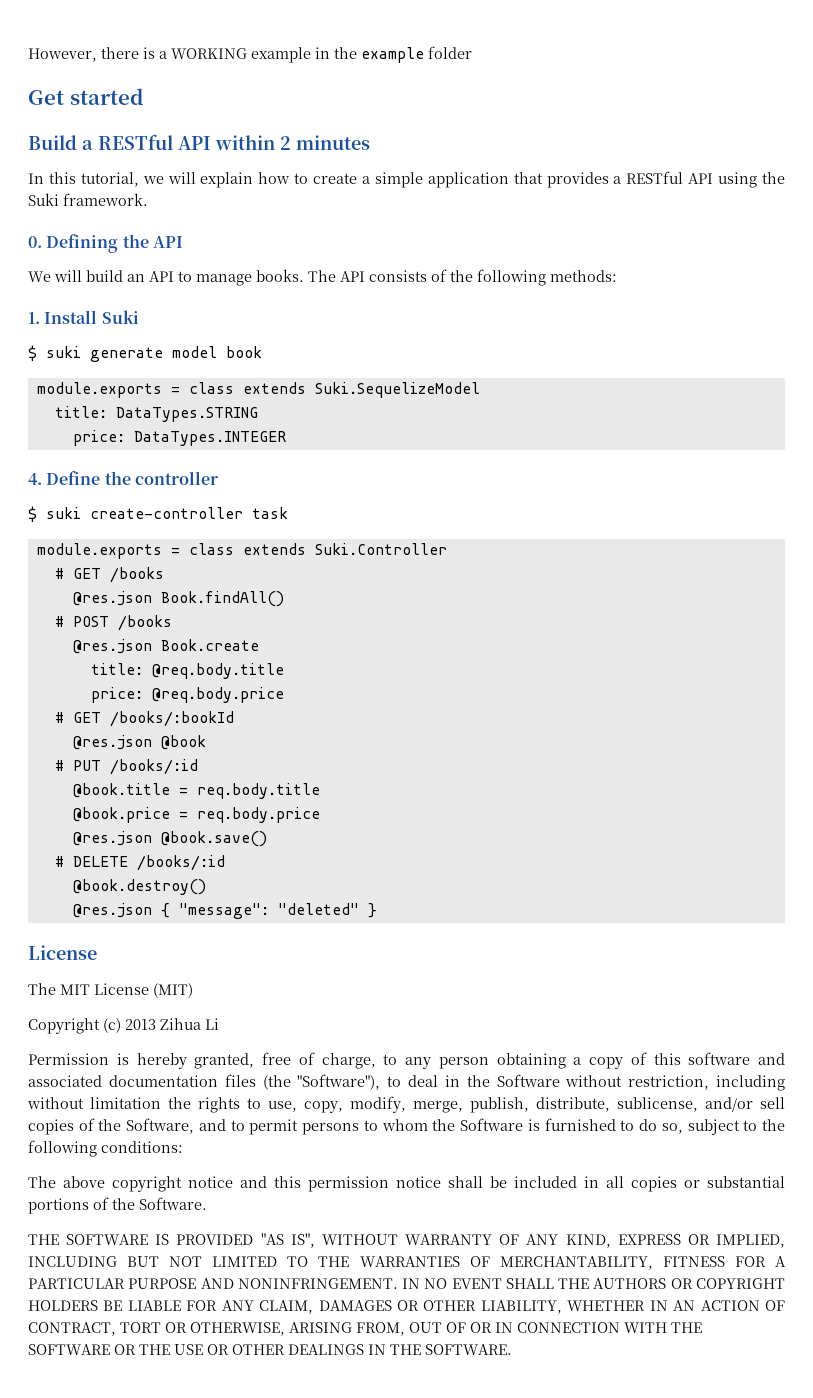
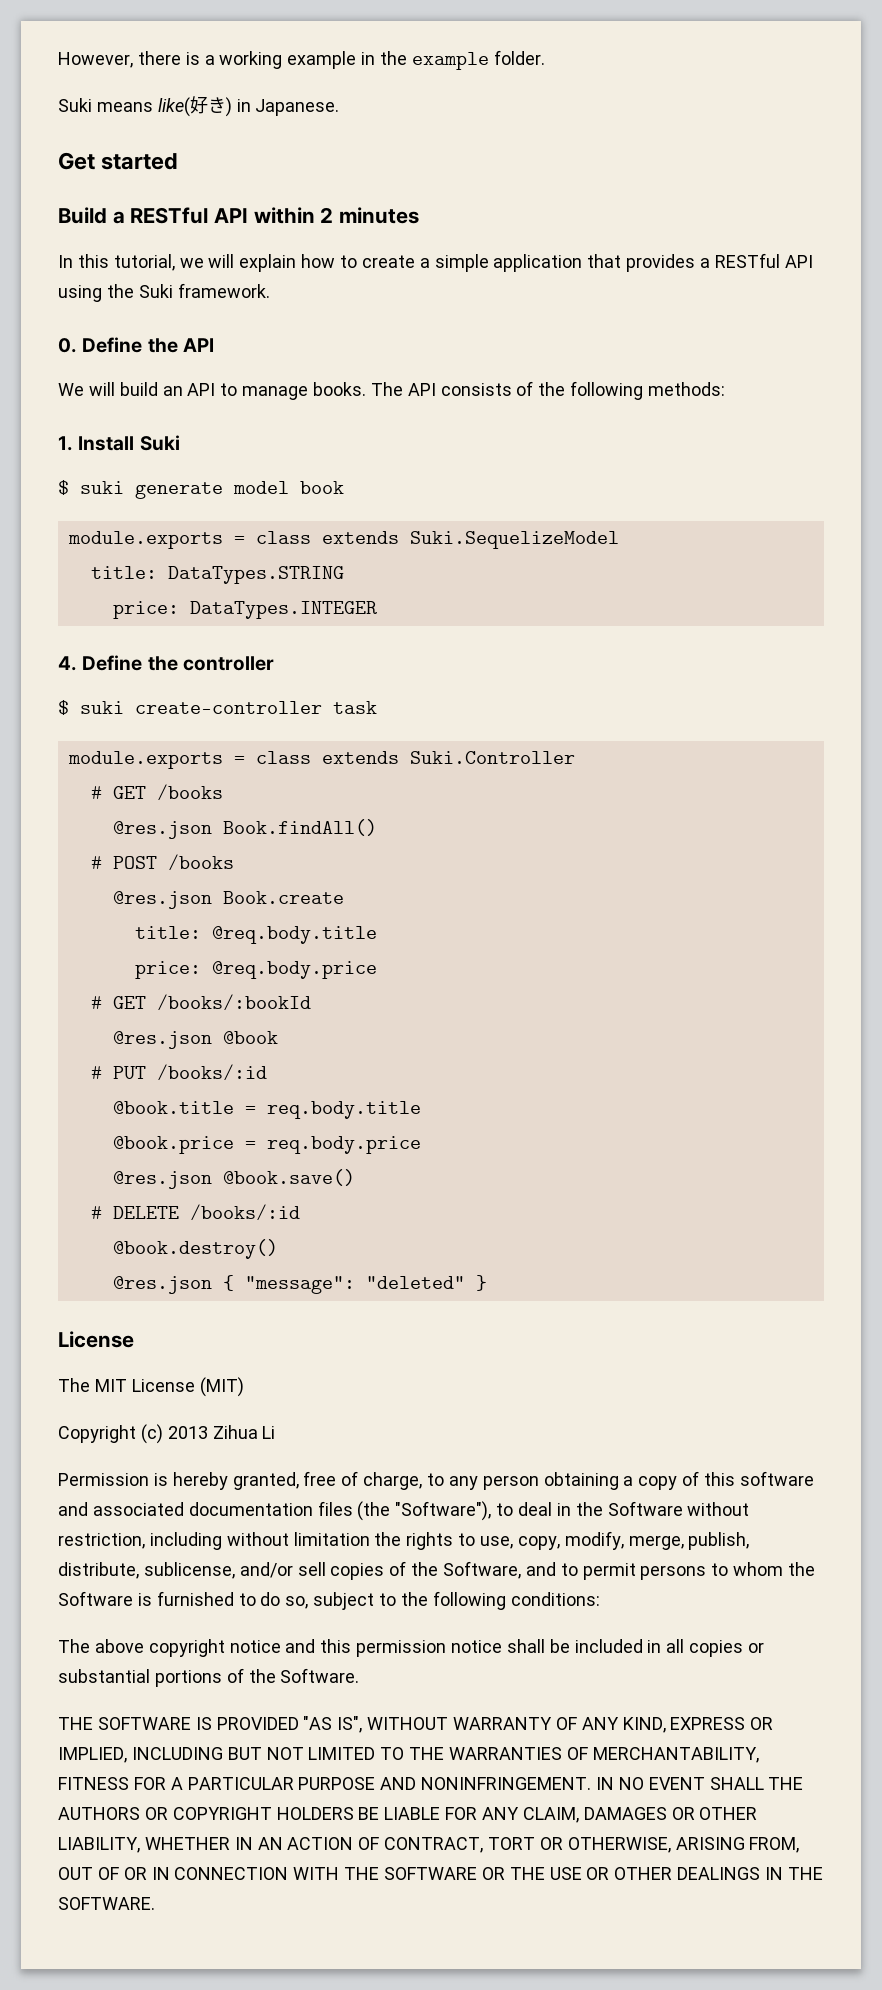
[171,48,247,59] WORKING -> [219,51,283,69] working
[428,46,472,59] folder -> [493,50,545,65] [58,96,340,117] folder. // Suki means like(好き) in Japanese.
[46,234,119,253] Defining -> [82,337,143,353] Define

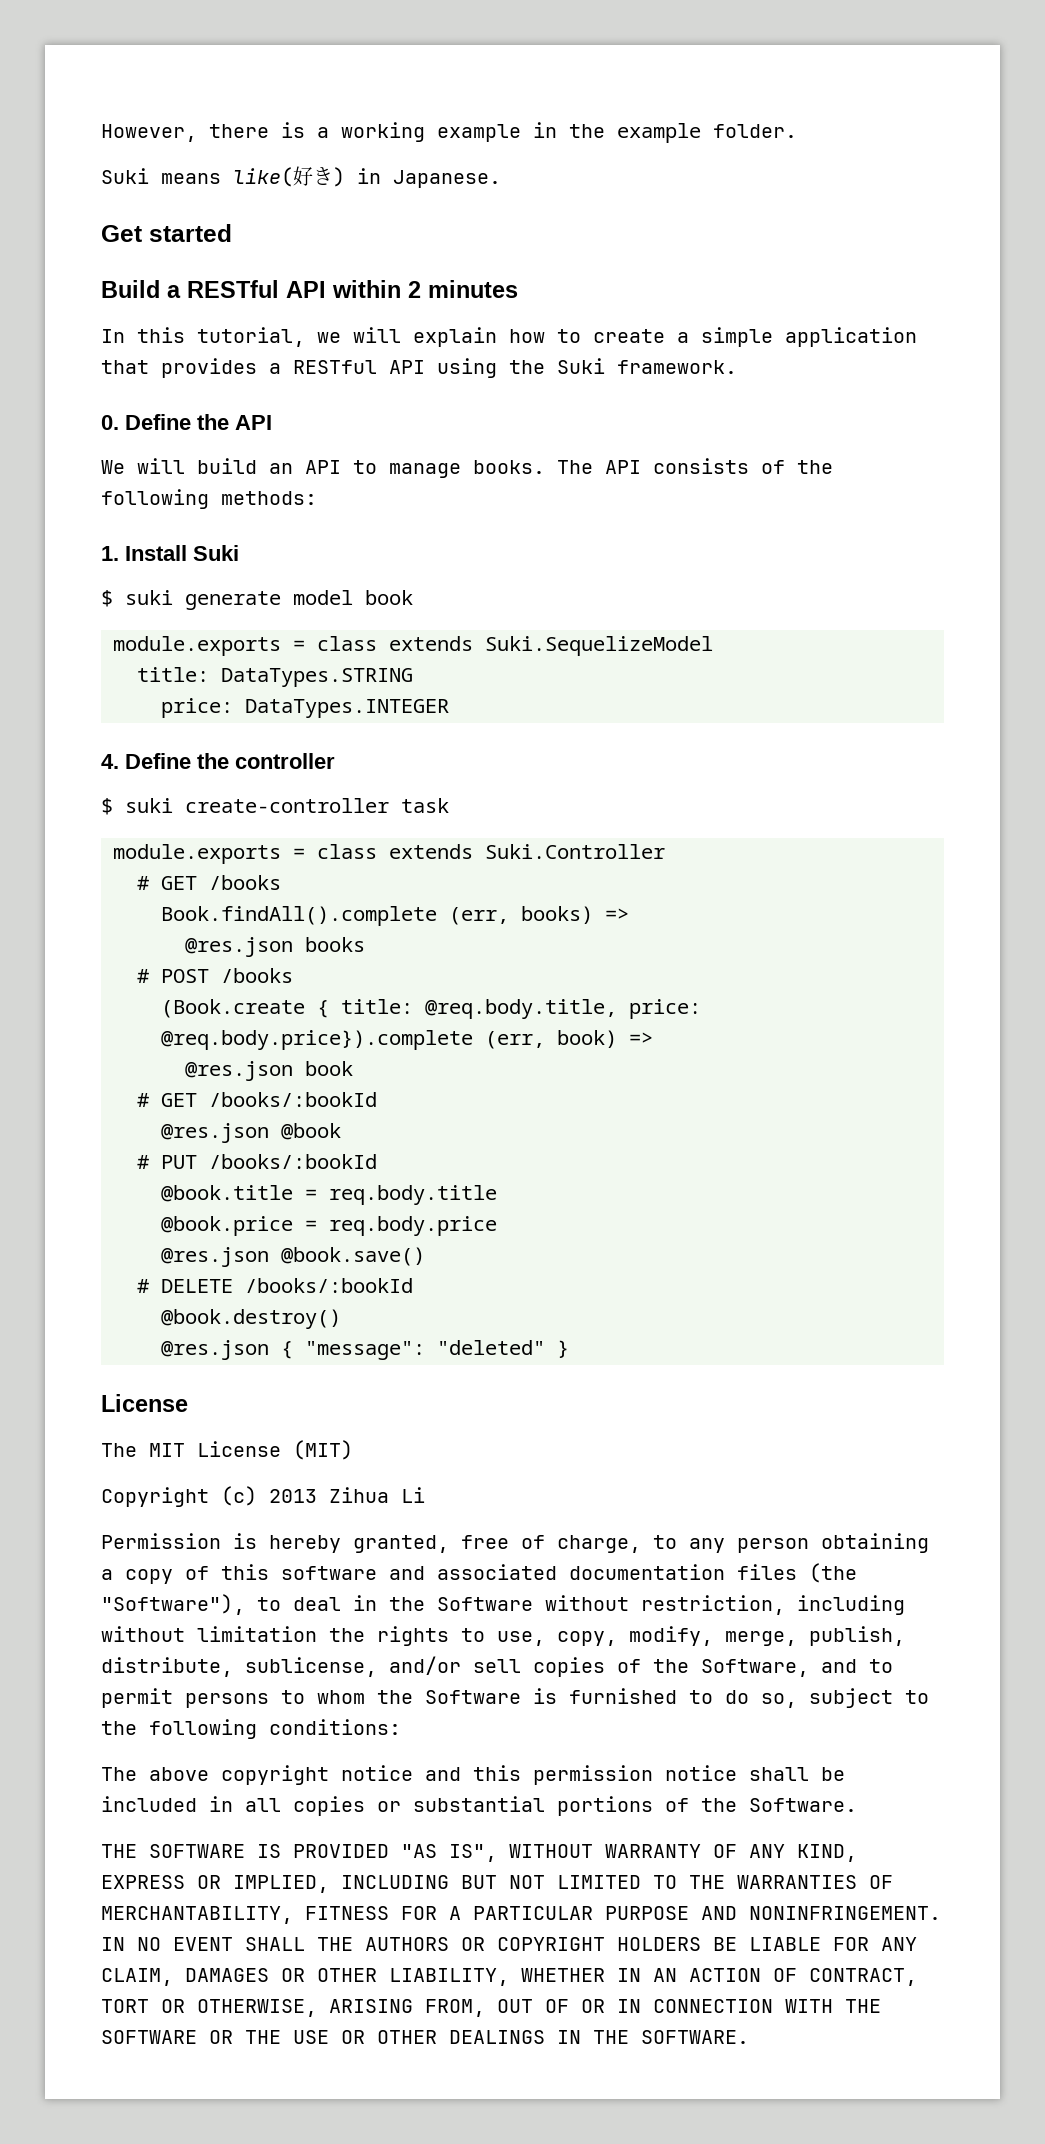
[112,819,377,839] // @res.json Book.findAll() -> [161,906,629,926] [185,937,365,957] // Book.findAll().complete (err, books) => // @res.json books
[112,891,344,909] [134,926,377,944] [134,961,377,979] @res.json Book.create // title: @req.body.title // price: @req.body.price -> [161,999,701,1019] [161,1030,653,1050] [185,1061,353,1081] (Book.create { title: @req.body.title, price: @req.body.price}).complete (err, book) => // @res.json book
[156,1064,267,1081] /books/:id -> [209,1154,377,1169] /books/:bookId
[189,1204,300,1221] /books/:id -> [245,1278,413,1293] /books/:bookId

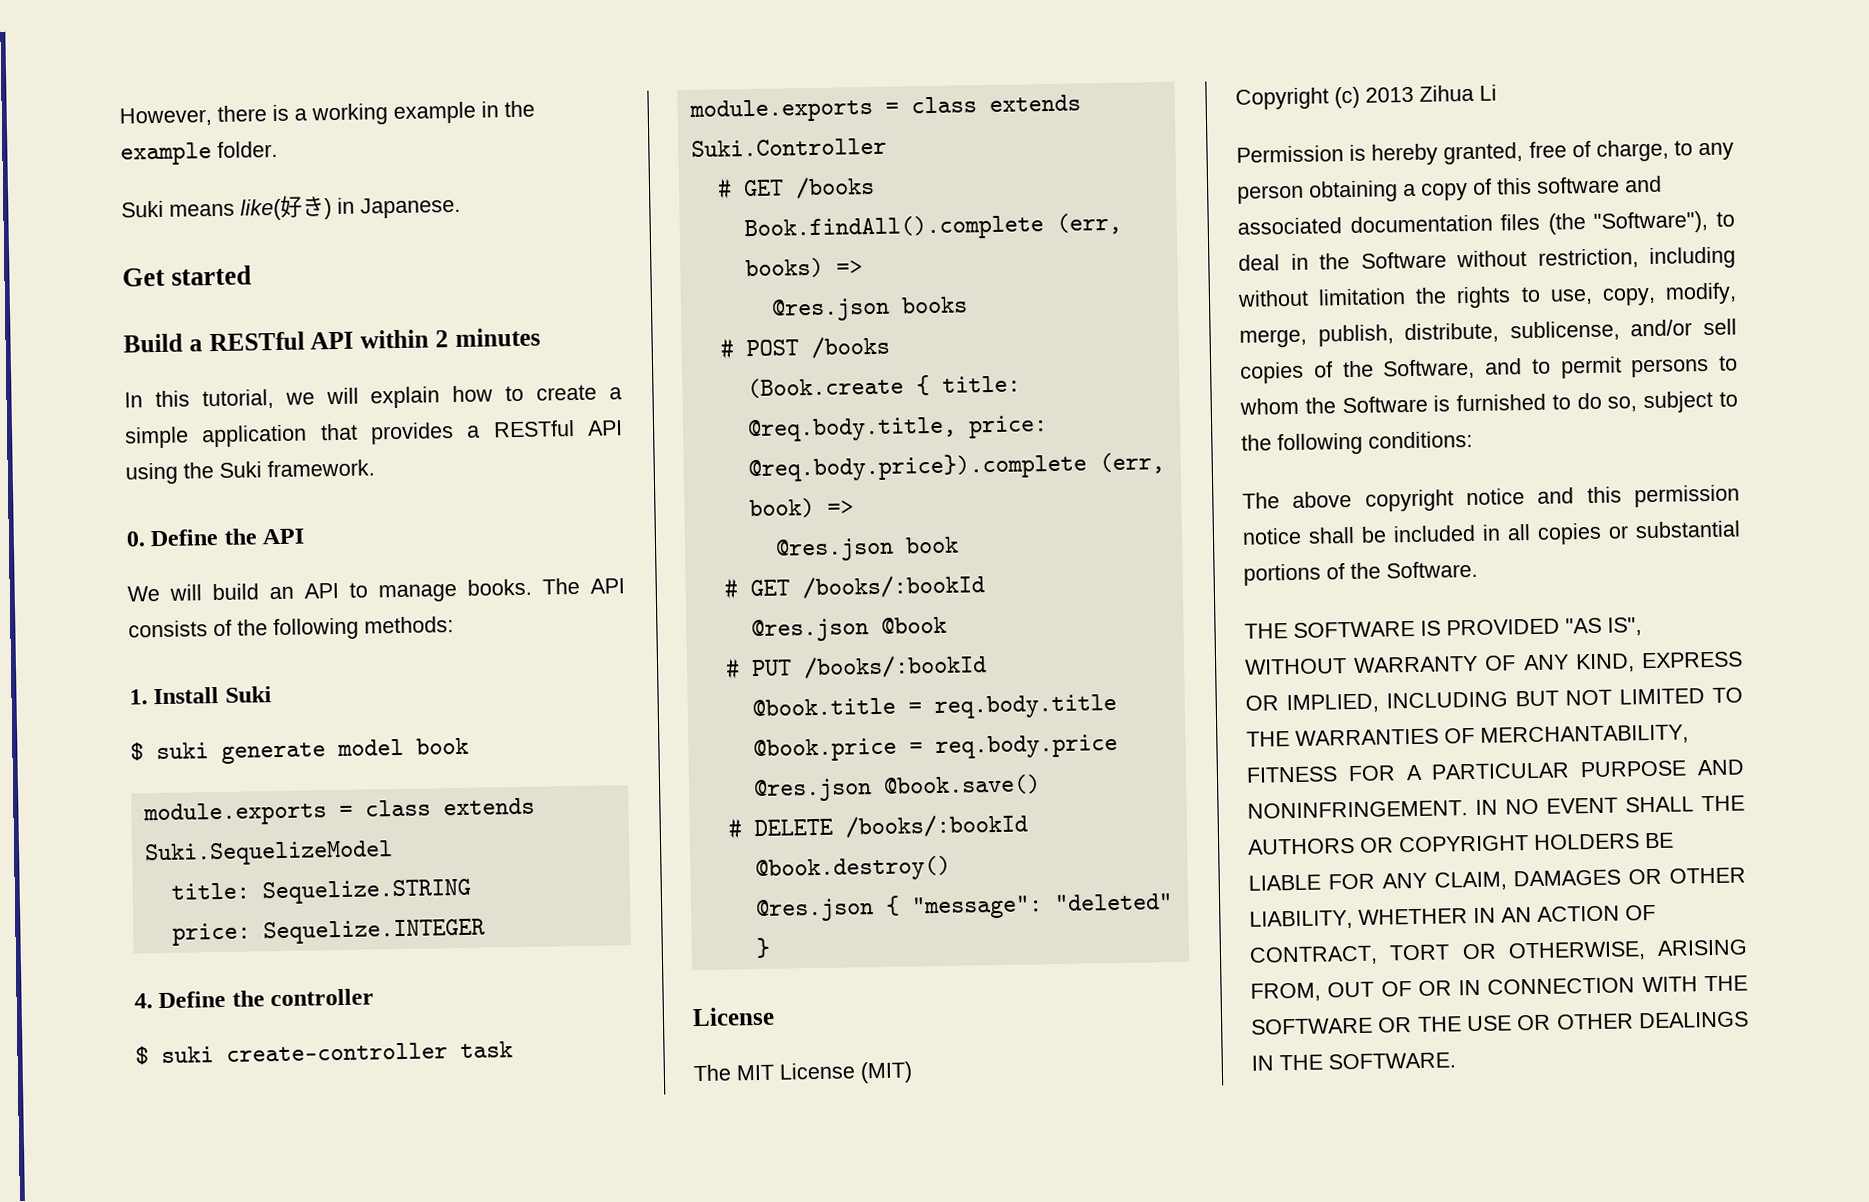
[221,668,413,687] [161,698,449,718] DataTypes.STRING // price: DataTypes.INTEGER -> [261,878,471,905] [171,918,486,946] Sequelize.STRING // price: Sequelize.INTEGER

